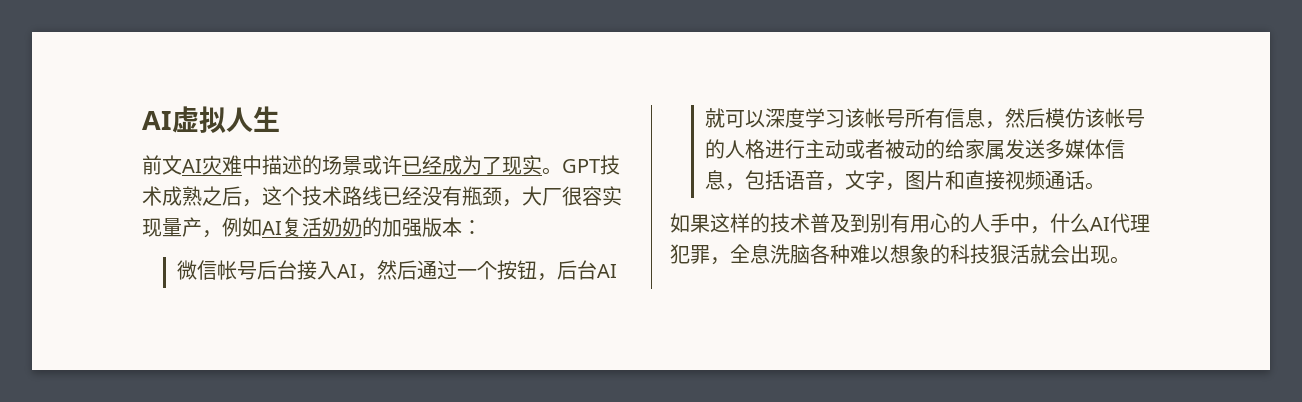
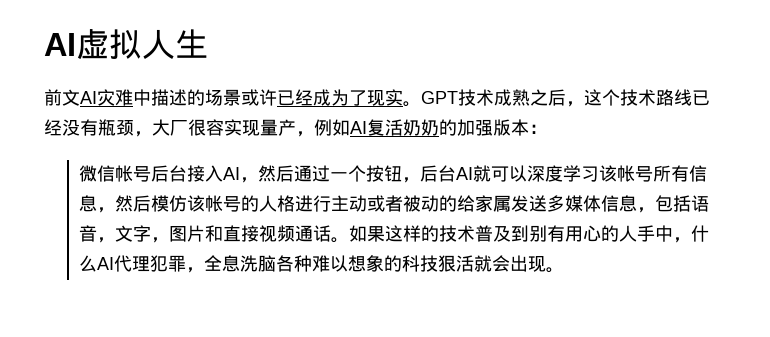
(1105, 186) // -> (350, 240) none

